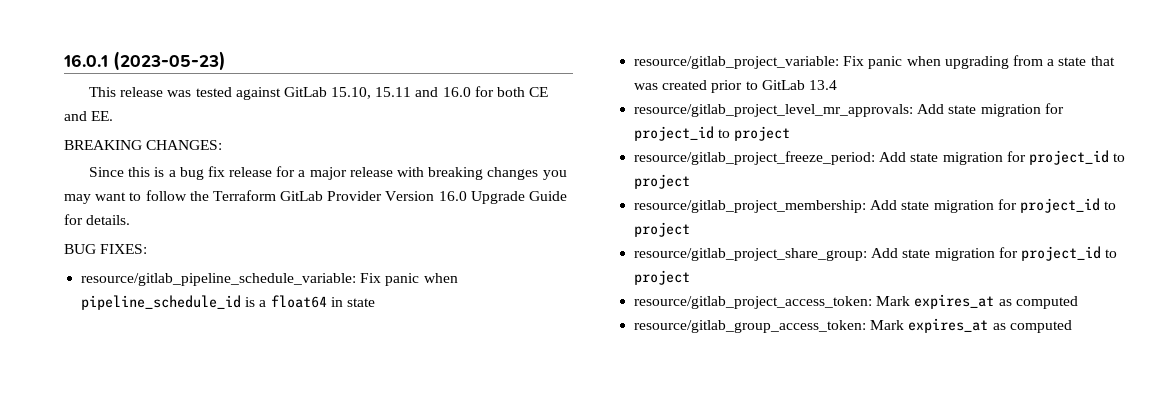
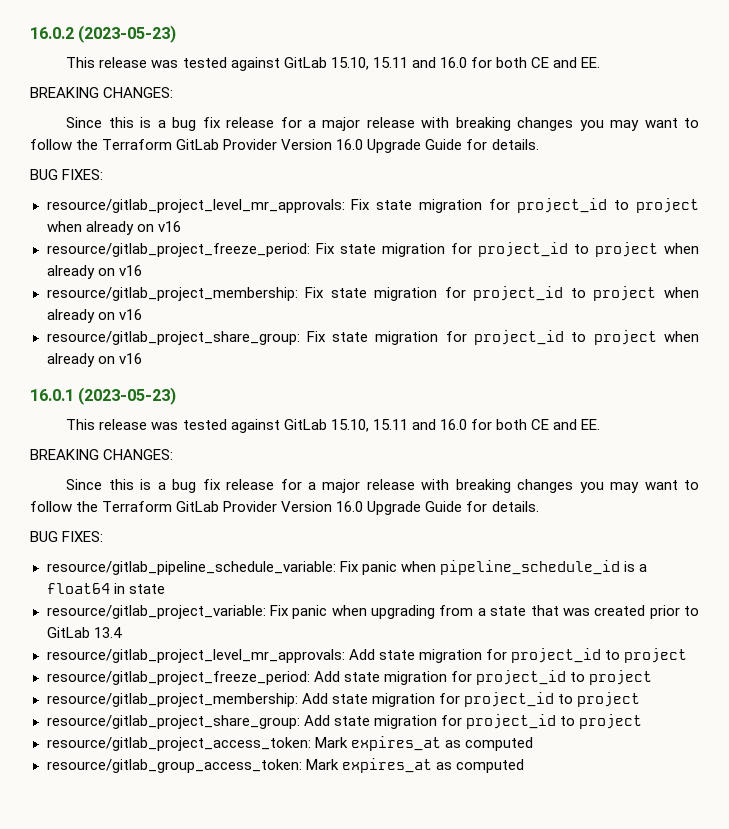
(63, 60) none -> [30,25,177,43] [66,57,601,71] [30,87,174,98] [66,117,699,131] [30,139,539,153] [30,169,104,180] [46,198,700,213] [46,221,181,235] [46,242,699,257] [46,265,142,279] [46,286,699,301] [46,309,142,323] [46,330,699,345] [46,353,142,367] 16.0.2 (2023-05-23) // This release was tested against GitLab 15.10, 15.11 and 16.0 for both CE and EE. // BREAKING CHANGES: // Since this is a bug fix release for a major release with breaking changes you may want to follow the Terraform GitLab Provider Version 16.0 Upgrade Guide for details. // BUG FIXES: // resource/gitlab_project_level_mr_approvals: Fix state migration for project_id to project when already on v16 // resource/gitlab_project_freeze_period: Fix state migration for project_id to project when already on v16 // resource/gitlab_project_membership: Fix state migration for project_id to project when already on v16 // resource/gitlab_project_share_group: Fix state migration for project_id to project when already on v16 //

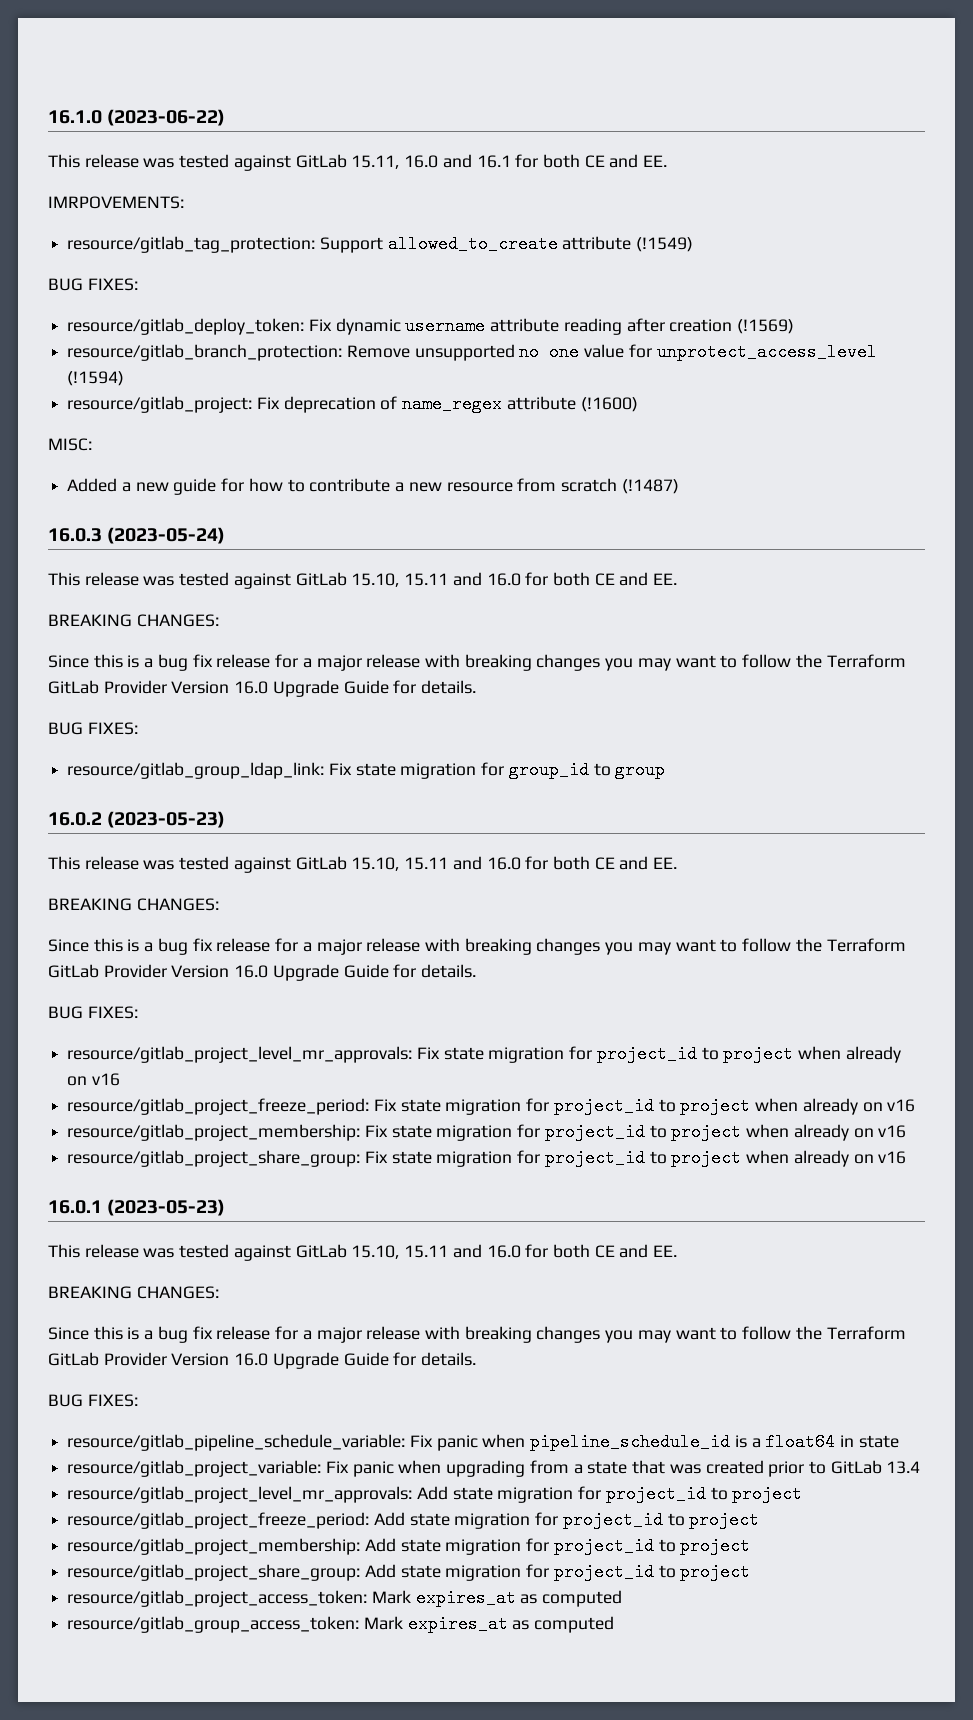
(30, 33) none -> [48,109,226,126] [48,154,668,171] [48,196,184,209] [67,235,694,253] [48,278,138,291] [67,317,795,335] [67,343,877,361] [67,371,125,386] [67,395,638,413] [48,438,92,451] [67,478,679,495] [48,527,226,544] [48,572,678,589] [48,614,219,627] [48,654,906,671] [48,680,477,697] [48,722,138,735] [67,761,666,779] 16.1.0 (2023-06-22) // This release was tested against GitLab 15.11, 16.0 and 16.1 for both CE and EE. // IMRPOVEMENTS: // resource/gitlab_tag_protection: Support allowed_to_create attribute (!1549) // BUG FIXES: // resource/gitlab_deploy_token: Fix dynamic username attribute reading after creation (!1569) // resource/gitlab_branch_protection: Remove unsupported no one value for unprotect_access_level (!1594) // resource/gitlab_project: Fix deprecation of name_regex attribute (!1600) // MISC: // Added a new guide for how to contribute a new resource from scratch (!1487) // 16.0.3 (2023-05-24) // This release was tested against GitLab 15.10, 15.11 and 16.0 for both CE and EE. // BREAKING CHANGES: // Since this is a bug fix release for a major release with breaking changes you may want to follow the Terraform GitLab Provider Version 16.0 Upgrade Guide for details. // BUG FIXES: // resource/gitlab_group_ldap_link: Fix state migration for group_id to group //

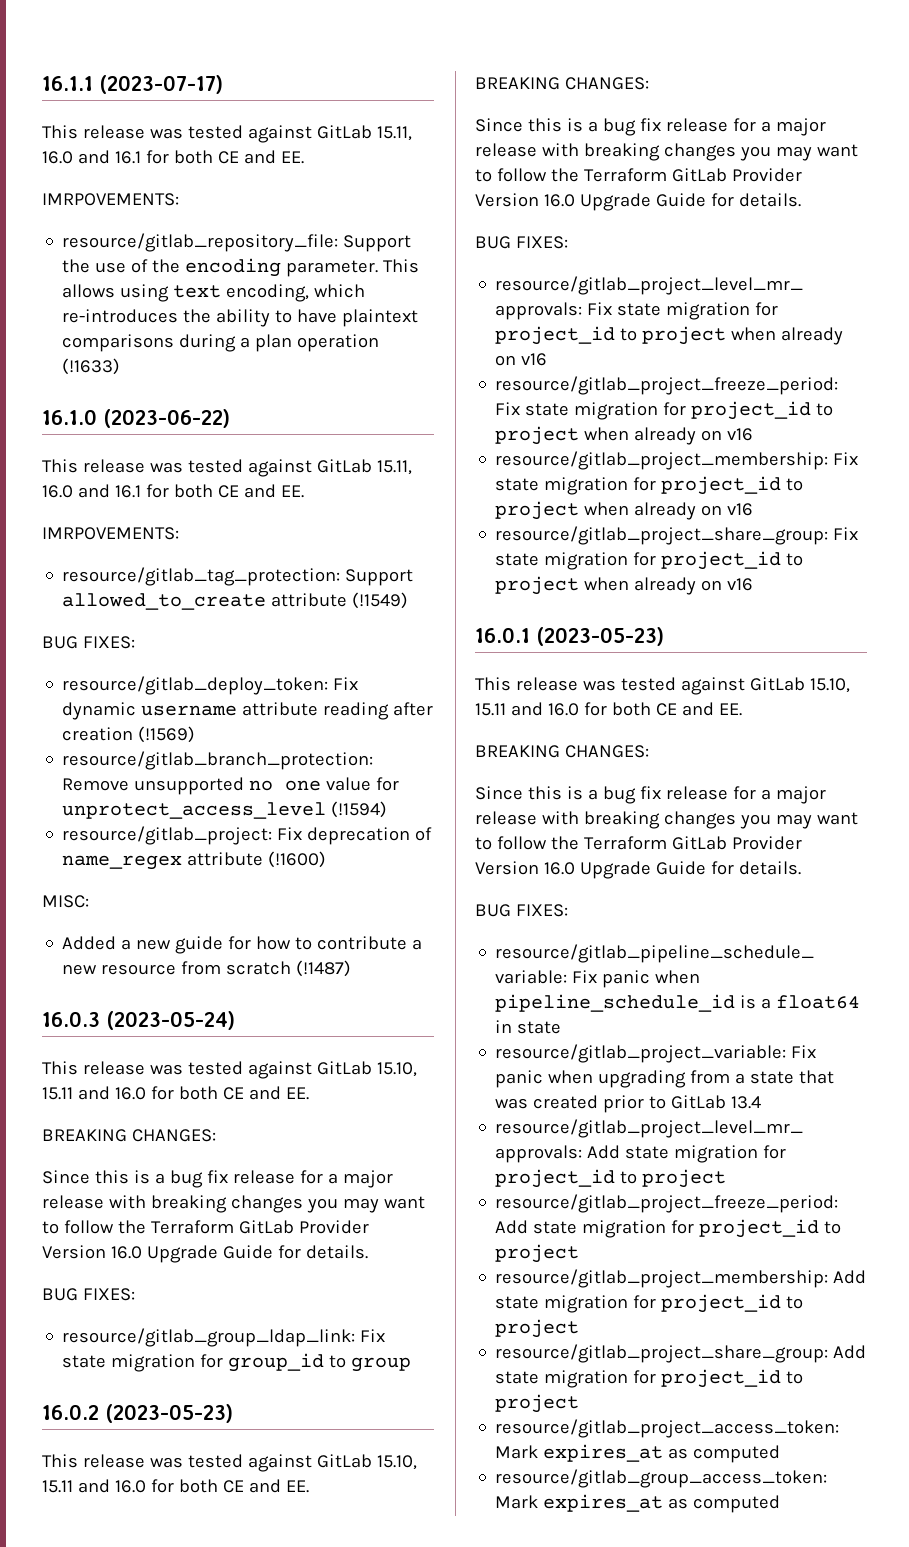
(48, 117) none -> [42,75,223,94] [42,125,412,143] [42,150,304,164] [42,193,179,206] [62,233,412,252] [62,258,420,277] [62,284,366,302] [62,309,419,327] [62,334,380,352] [62,358,121,375] 16.1.1 (2023-07-17) // This release was tested against GitLab 15.11, 16.0 and 16.1 for both CE and EE. // IMRPOVEMENTS: // resource/gitlab_repository_file: Support the use of the encoding parameter. This allows using text encoding, which re-introduces the ability to have plaintext comparisons during a plan operation (!1633) //

